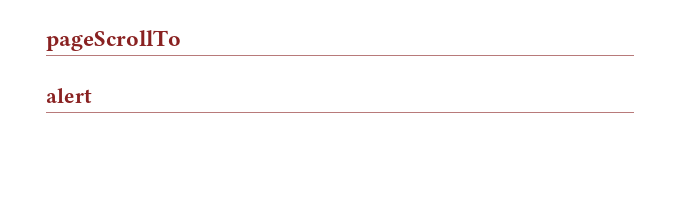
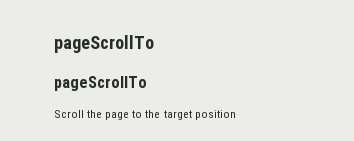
[46,30,181,51] [46,88,92,103] pageScrollTo // alert -> [54,35,154,53] [54,76,147,91] [54,110,236,120] pageScrollTo // pageScrollTo // Scroll the page to the target position

